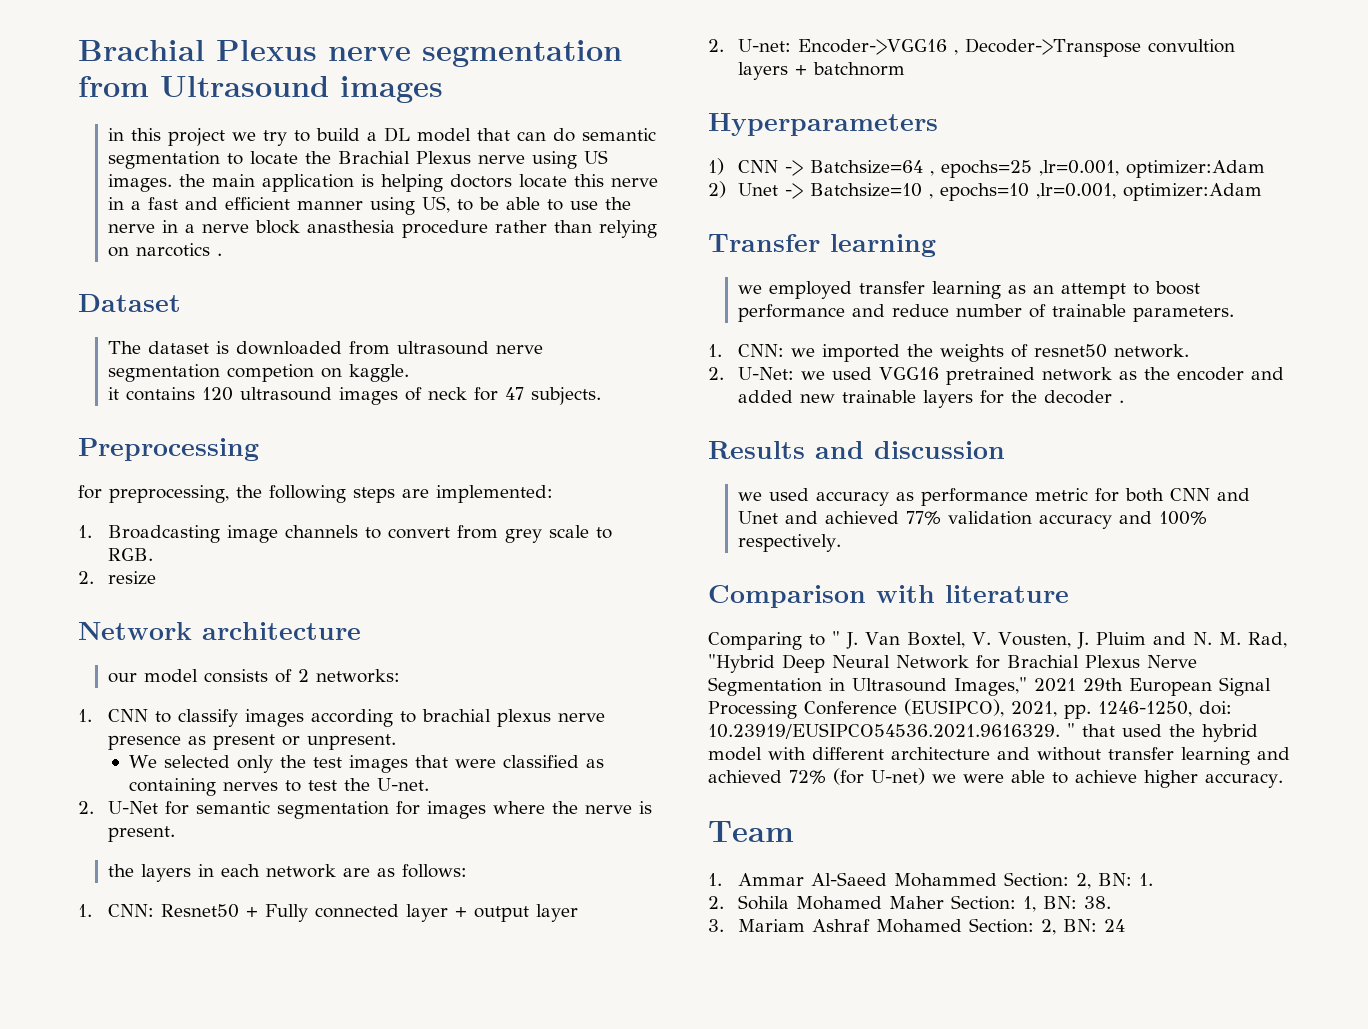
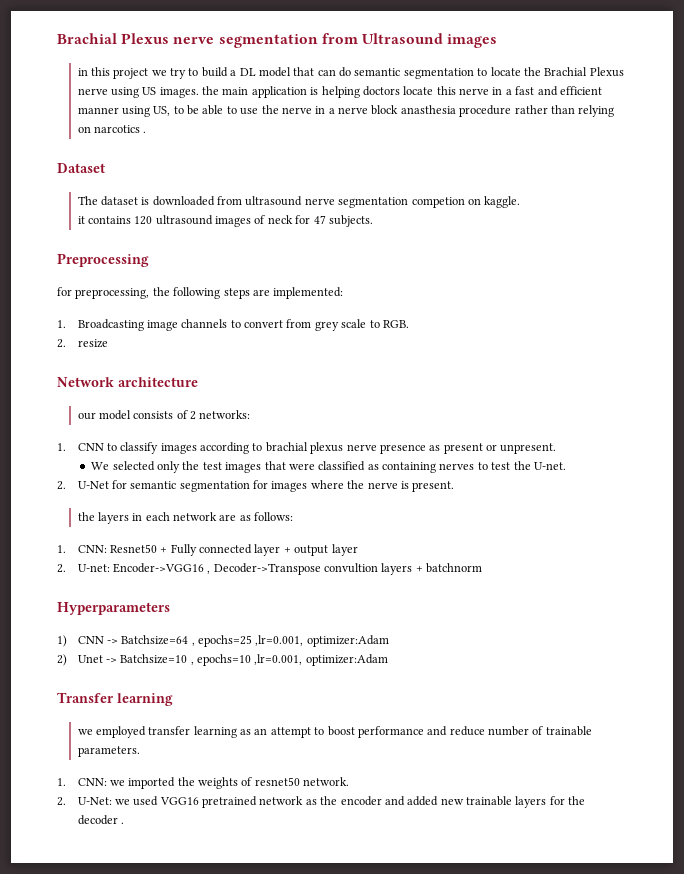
[708,441,1005,459] [738,488,1251,506] [738,511,1208,529] [738,534,842,552] [708,585,1069,608] [708,631,1287,650] [708,654,1197,673] [708,677,1271,696] [708,699,1232,719] [708,723,1258,742] [708,747,1290,765] [708,768,1283,788] [708,821,794,842] [708,872,1154,889] [708,895,1112,912] [708,918,1126,935] // Results and discussion // we used accuracy as performance metric for both CNN and Unet and achieved 77% validation accuracy and 100% respectively. // Comparison with literature // Comparing to " J. Van Boxtel, V. Vousten, J. Pluim and N. M. Rad, "Hybrid Deep Neural Network for Brachial Plexus Nerve Segmentation in Ultrasound Images," 2021 29th European Signal Processing Conference (EUSIPCO), 2021, pp. 1246-1250, doi: 10.23919/EUSIPCO54536.2021.9616329. " that used the hybrid model with different architecture and without transfer learning and achieved 72% (for U-net) we were able to achieve higher accuracy. // Team // 1. Ammar Al-Saeed Mohammed Section: 2, BN: 1. // 2. Sohila Mohamed Maher Section: 1, BN: 38. // 3. Mariam Ashraf Mohamed Section: 2, BN: 24 -> (124, 823) none

